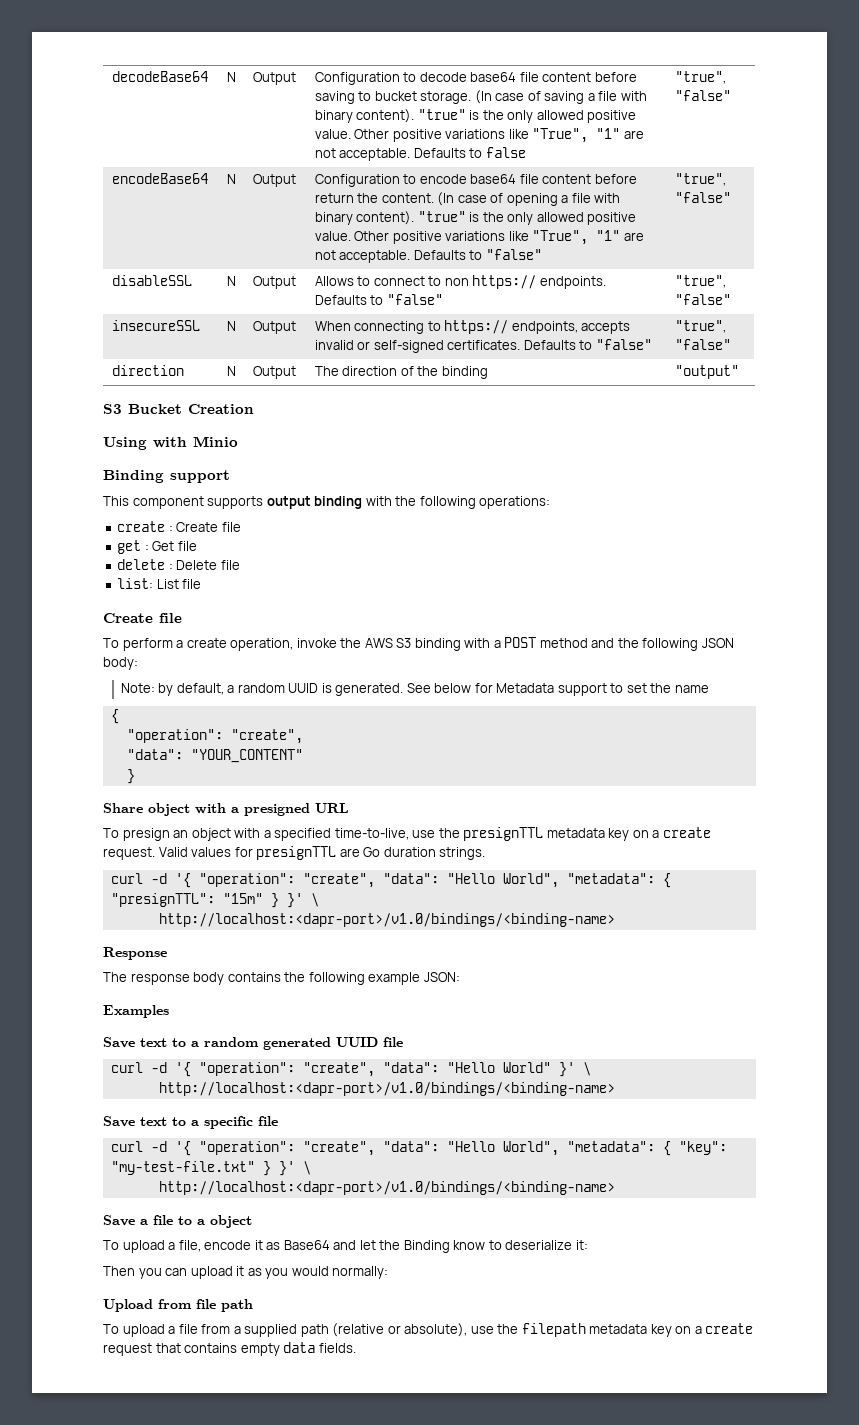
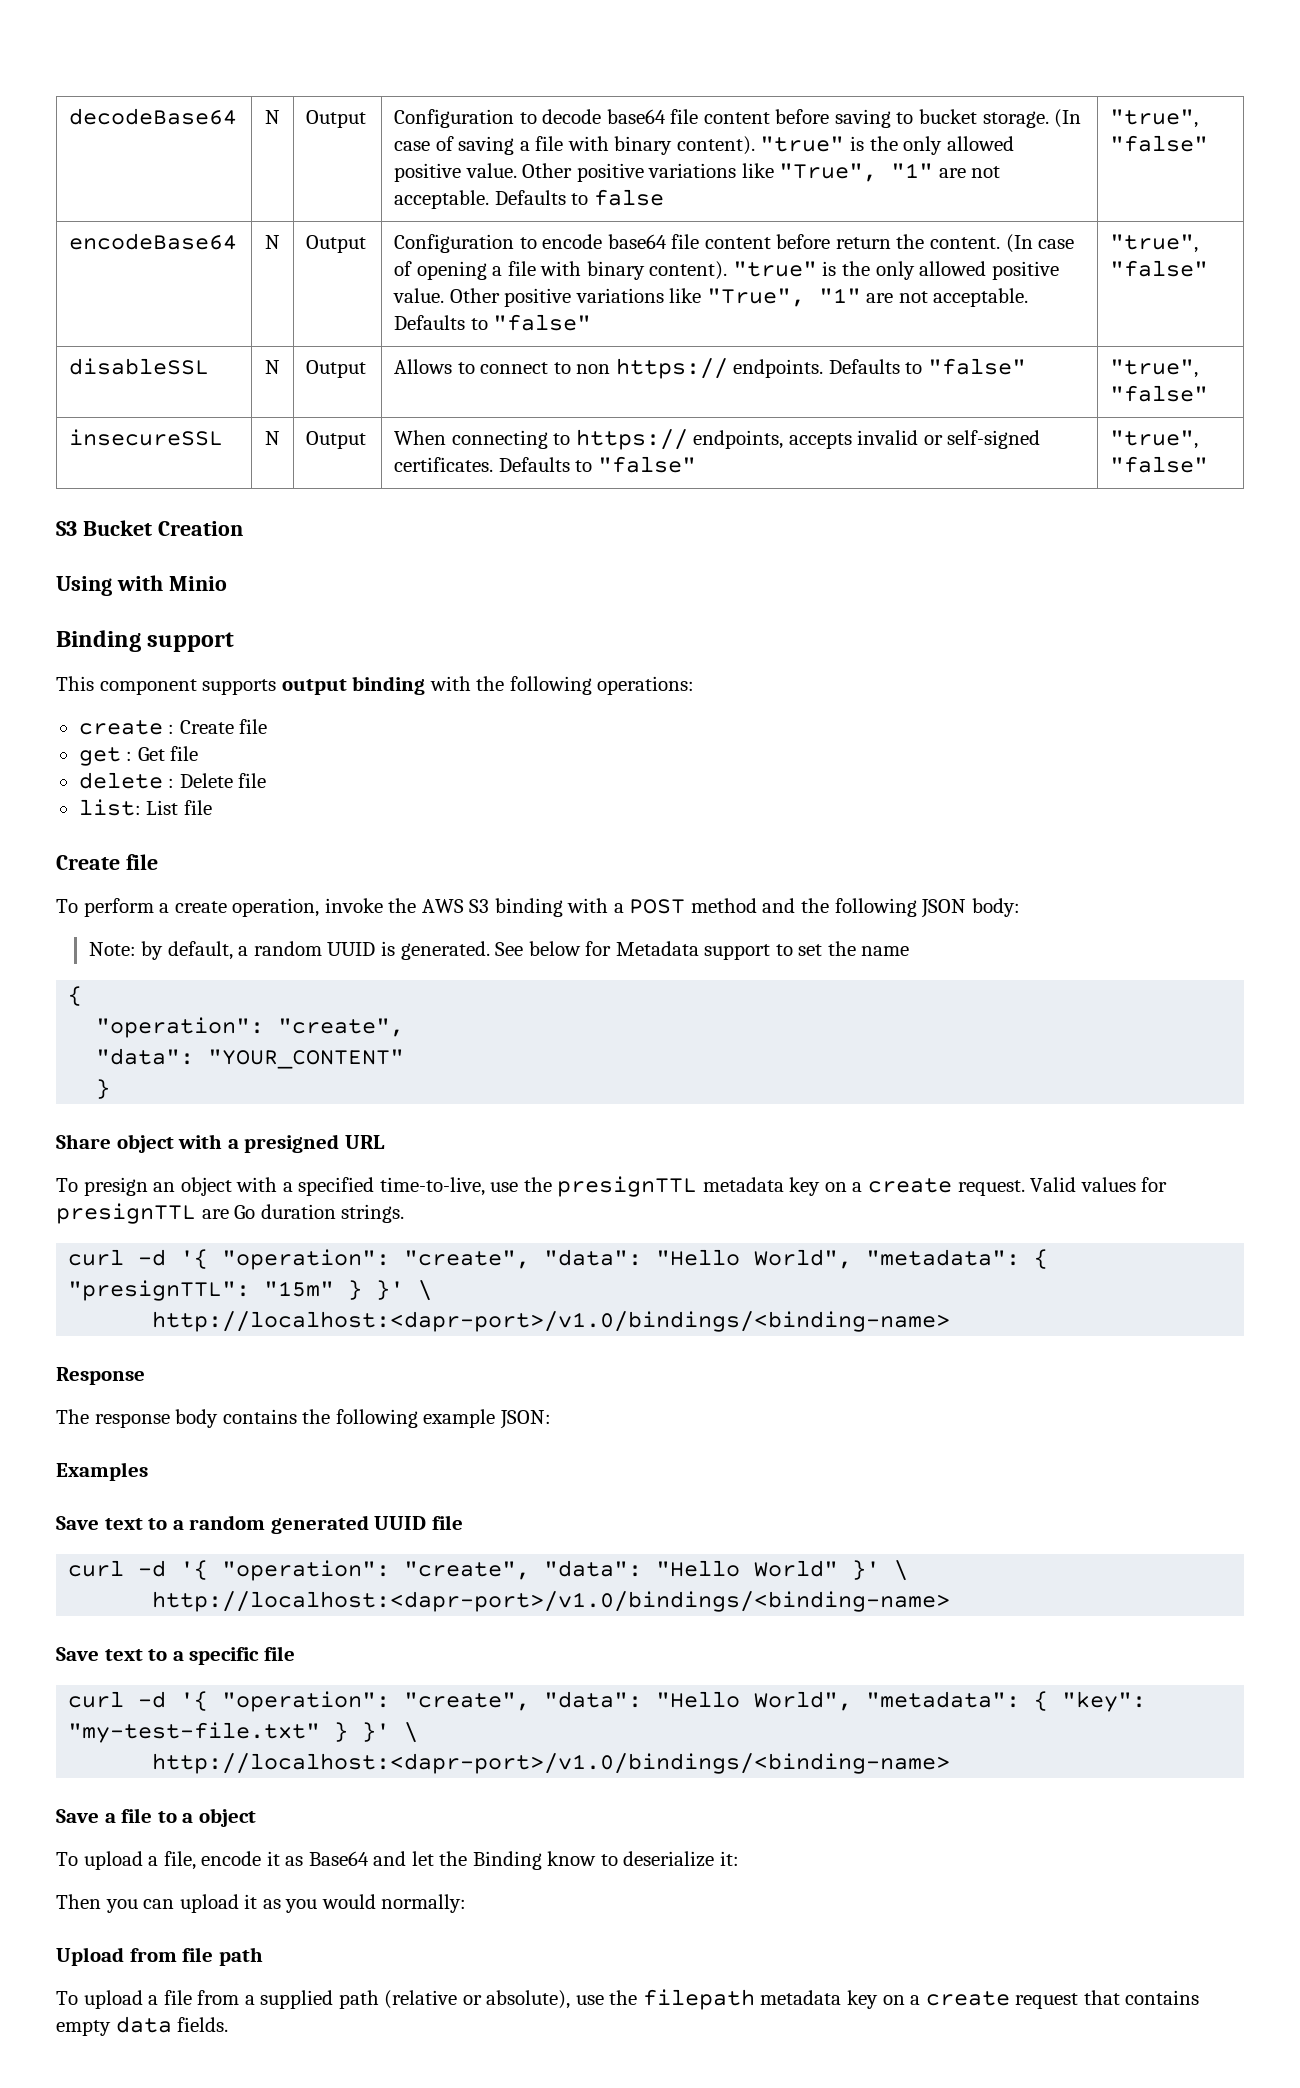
[111,365,184,376] [226,366,236,376] [252,366,296,379] [314,366,488,379] [674,365,739,379] // direction | N | Output | The direction of the binding | "output" -> (1209, 464) none

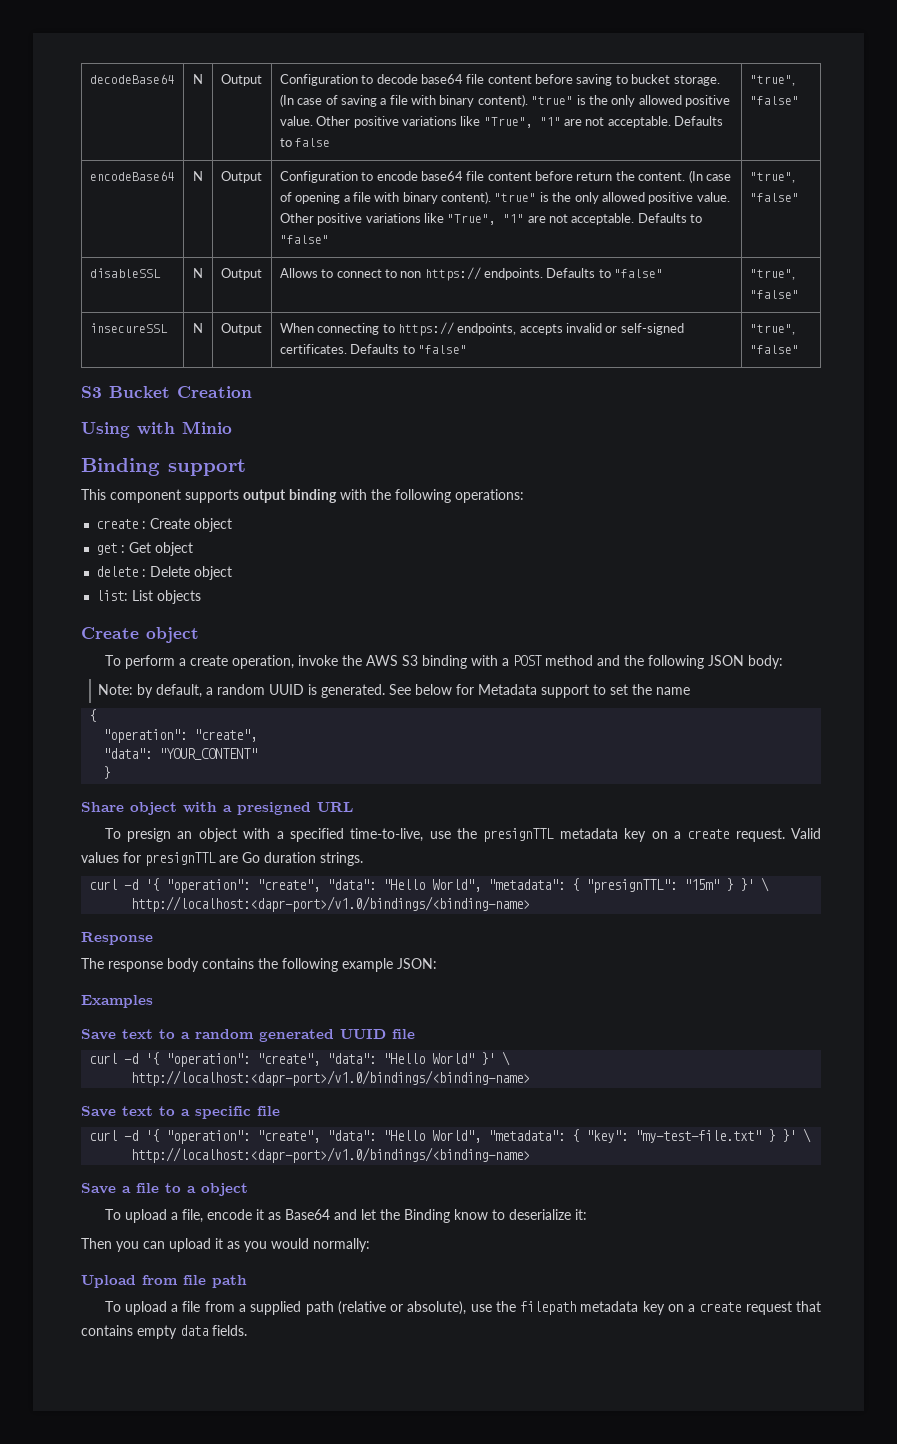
[239,719,268,734] file -> [194,518,233,532] object
[170,746,199,761] file -> [155,542,194,556] object
[238,773,267,788] file -> [194,566,233,580] object
[183,800,212,815] [56,854,158,870] file // Create file -> [157,590,202,604] [81,627,199,643] objects // Create object

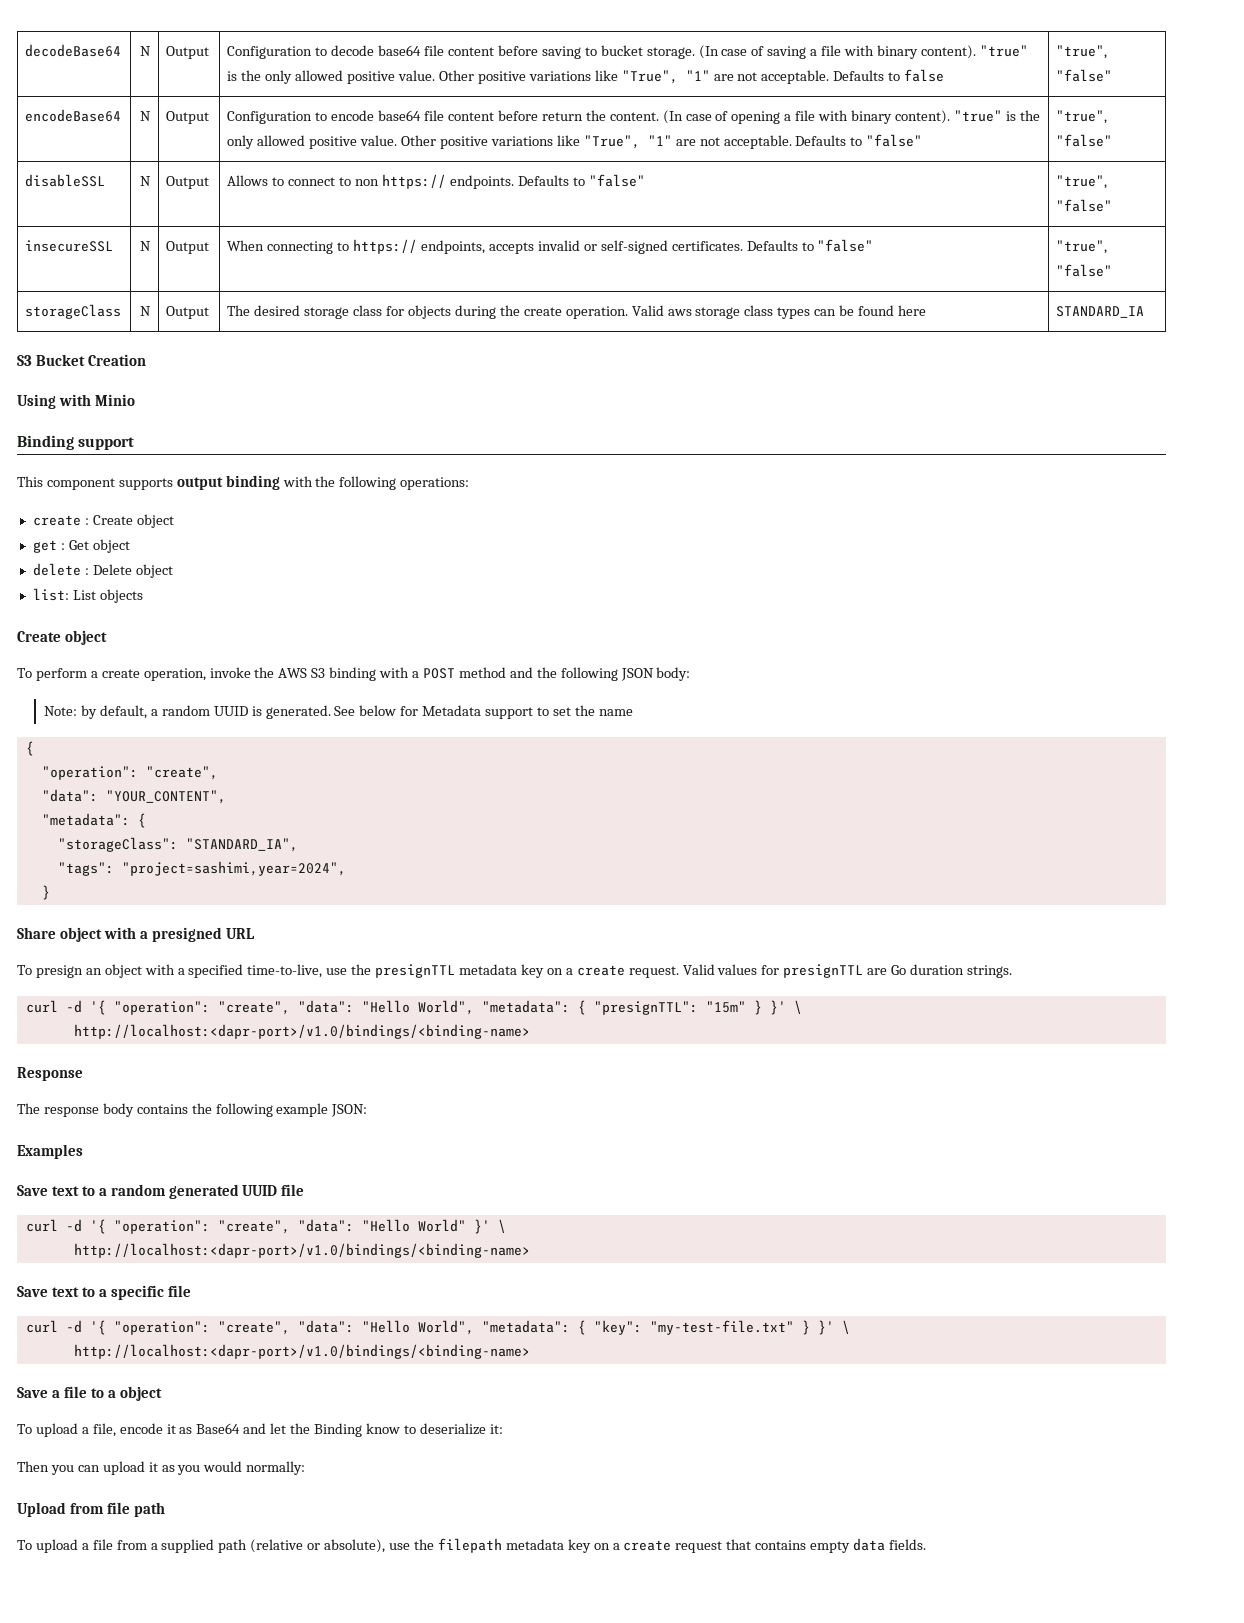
(799, 349) none -> [25,304,122,319] [139,306,151,316] [166,306,210,319] [227,305,926,319] [1056,306,1145,318] // storageClass | N | Output | The desired storage class for objects during the create operation. Valid aws storage class types can be found here | STANDARD_IA
[159,748,258,760] "YOUR_CONTENT" -> [105,790,226,804] [41,813,146,828] [57,837,298,852] [57,861,346,876] "YOUR_CONTENT", // "metadata": { // "storageClass": "STANDARD_IA", // "tags": "project=sashimi,year=2024",

